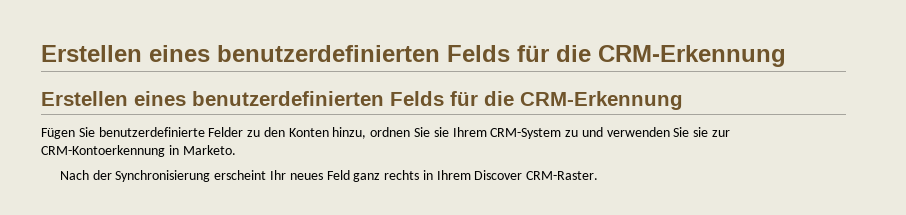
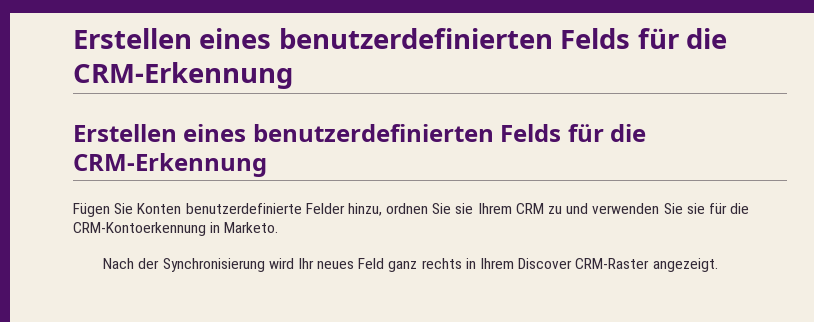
(95, 132) none -> [137,203,182,214] Konten
[247,127,329,137] zu den Konten -> (345, 208) none
[490,128,562,139] CRM-System -> [515,203,544,214] CRM
[712,130,731,137] zur -> [708,203,750,214] für die
[214,170,267,180] erscheint -> [268,258,294,269] wird
[526,171,599,180] CRM-Raster. -> [575,258,718,272] CRM-Raster angezeigt.

